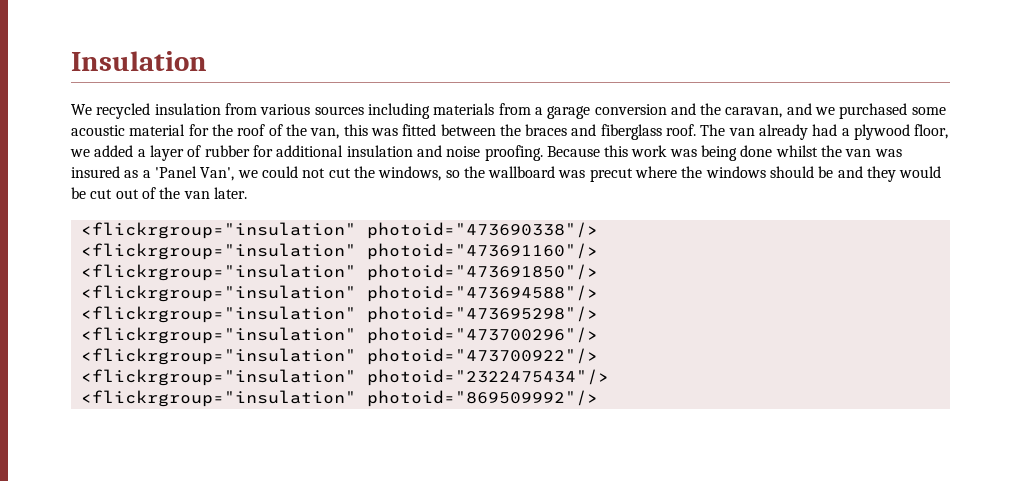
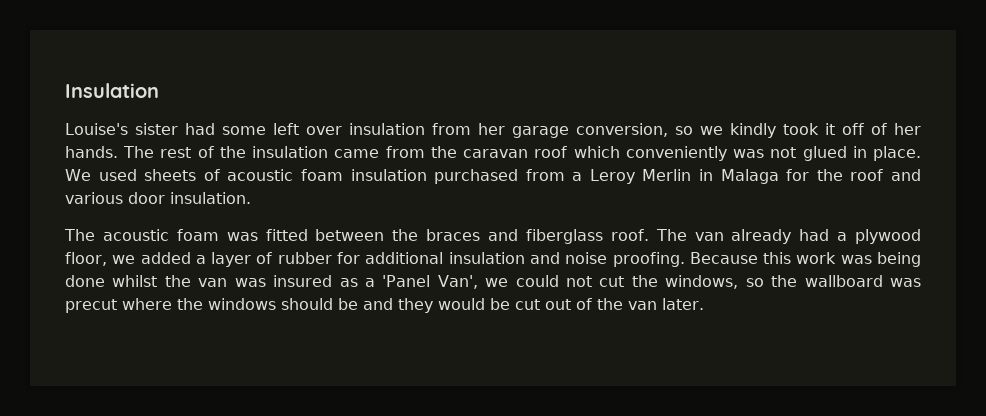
[71,103,946,119] [71,124,368,139] We recycled insulation from various sources including materials from a garage conversion and the caravan, and we purchased some acoustic material for the roof of the van, this -> [65,123,921,138] [65,146,922,161] [65,169,922,184] [65,192,251,204] [64,229,219,241] Louise's sister had some left over insulation from her garage conversion, so we kindly took it off of her hands. The rest of the insulation came from the caravan roof which conveniently was not glued in place. We used sheets of acoustic foam insulation purchased from a Leroy Merlin in Malaga for the roof and various door insulation. // The acoustic foam
[80,222,598,239] [80,243,598,260] [80,264,598,281] [80,285,598,302] [80,306,598,323] [80,327,598,344] [80,348,598,365] [80,369,609,386] [80,390,598,407] // <flickrgroup="insulation" photoid="473690338"/> // <flickrgroup="insulation" photoid="473691160"/> // <flickrgroup="insulation" photoid="473691850"/> // <flickrgroup="insulation" photoid="473694588"/> // <flickrgroup="insulation" photoid="473695298"/> // <flickrgroup="insulation" photoid="473700296"/> // <flickrgroup="insulation" photoid="473700922"/> // <flickrgroup="insulation" photoid="2322475434"/> // <flickrgroup="insulation" photoid="869509992"/> -> (704, 304) none

